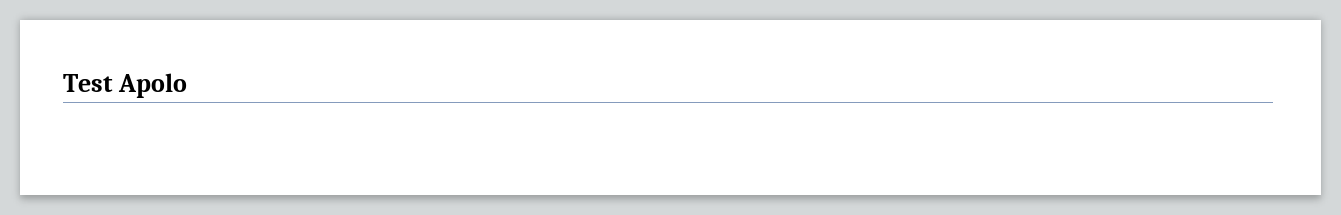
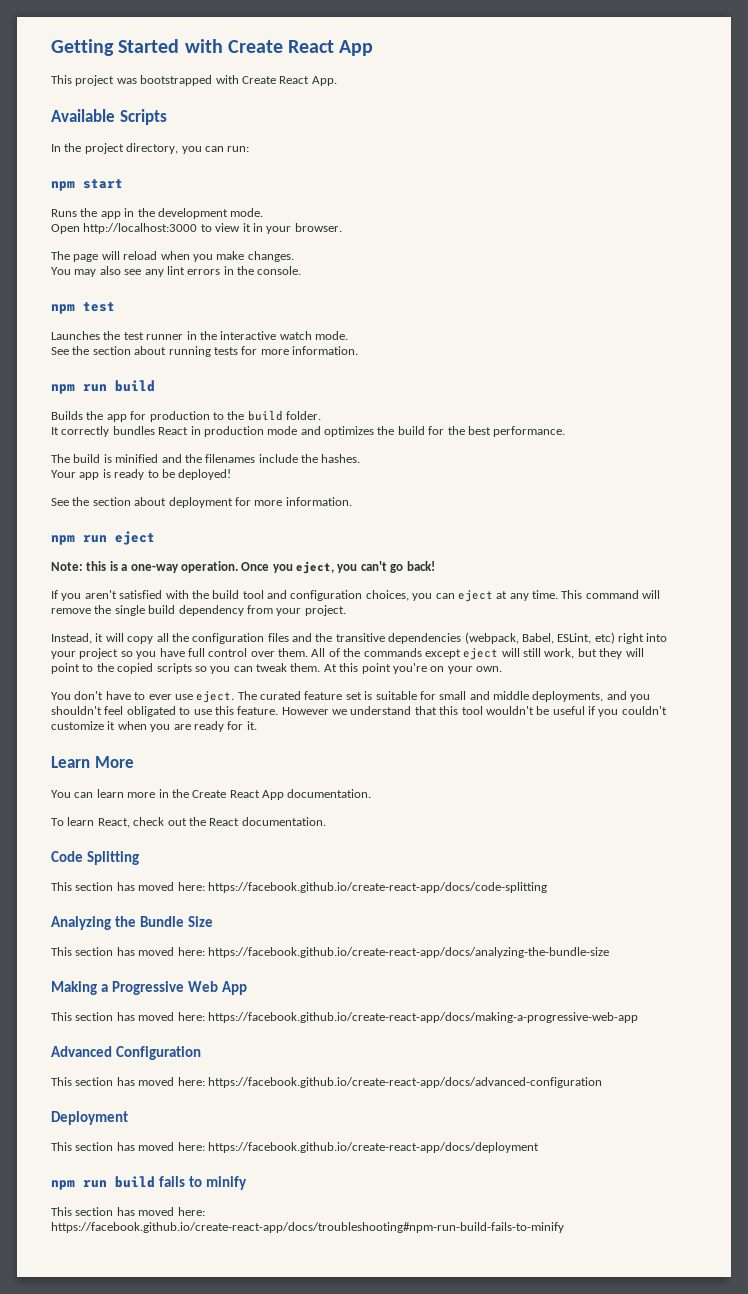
[63,73,187,98] Test Apolo -> [51,39,374,56] [51,75,337,86] [51,109,167,125] [51,143,250,154] [51,179,123,191] [51,208,264,219] [51,223,342,234] [51,251,294,262] [51,266,302,277] [51,302,115,314] [51,331,348,340] [51,346,358,357] [51,380,155,394] [51,410,321,422] [51,426,566,437] [51,454,361,463] [51,469,232,480] [51,497,352,508] [51,531,155,545] [51,561,435,574] [51,590,661,602] [51,605,346,616] [51,632,668,644] [51,648,644,660] [51,663,502,674] [51,691,651,703] [51,706,667,717] [51,721,257,732] [51,756,134,768] [51,789,372,800] [51,817,326,828] [51,851,139,865] [51,882,547,893] [51,916,213,930] [51,947,609,958] [51,981,247,995] [51,1012,638,1023] [51,1046,201,1060] [51,1077,602,1088] [51,1111,128,1125] [51,1142,539,1153] [51,1176,247,1190] [51,1207,205,1216] [51,1222,564,1233] Getting Started with Create React App // This project was bootstrapped with Create React App. // Available Scripts // In the project directory, you can run: // npm start // Runs the app in the development mode. // Open http://localhost:3000 to view it in your browser. // The page will reload when you make changes. // You may also see any lint errors in the console. // npm test // Launches the test runner in the interactive watch mode. // See the section about running tests for more information. // npm run build // Builds the app for production to the build folder. // It correctly bundles React in production mode and optimizes the build for the best performance. // The build is minified and the filenames include the hashes. // Your app is ready to be deployed! // See the section about deployment for more information. // npm run eject // Note: this is a one-way operation. Once you eject, you can't go back! // If you aren't satisfied with the build tool and configuration choices, you can eject at any time. This command will remove the single build dependency from your project. // Instead, it will copy all the configuration files and the transitive dependencies (webpack, Babel, ESLint, etc) right into your project so you have full control over them. All of the commands except eject will still work, but they will point to the copied scripts so you can tweak them. At this point you're on your own. // You don't have to ever use eject. The curated feature set is suitable for small and middle deployments, and you shouldn't feel obligated to use this feature. However we understand that this tool wouldn't be useful if you couldn't customize it when you are ready for it. // Learn More // You can learn more in the Create React App documentation. // To learn React, check out the React documentation. // Code Splitting // This section has moved here: https://facebook.github.io/create-react-app/docs/code-splitting // Analyzing the Bundle Size // This section has moved here: https://facebook.github.io/create-react-app/docs/analyzing-the-bundle-size // Making a Progressive Web App // This section has moved here: https://facebook.github.io/create-react-app/docs/making-a-progressive-web-app // Advanced Configuration // This section has moved here: https://facebook.github.io/create-react-app/docs/advanced-configuration // Deployment // This section has moved here: https://facebook.github.io/create-react-app/docs/deployment // npm run build fails to minify // This section has moved here: https://facebook.github.io/create-react-app/docs/troubleshooting#npm-run-build-fails-to-minify

